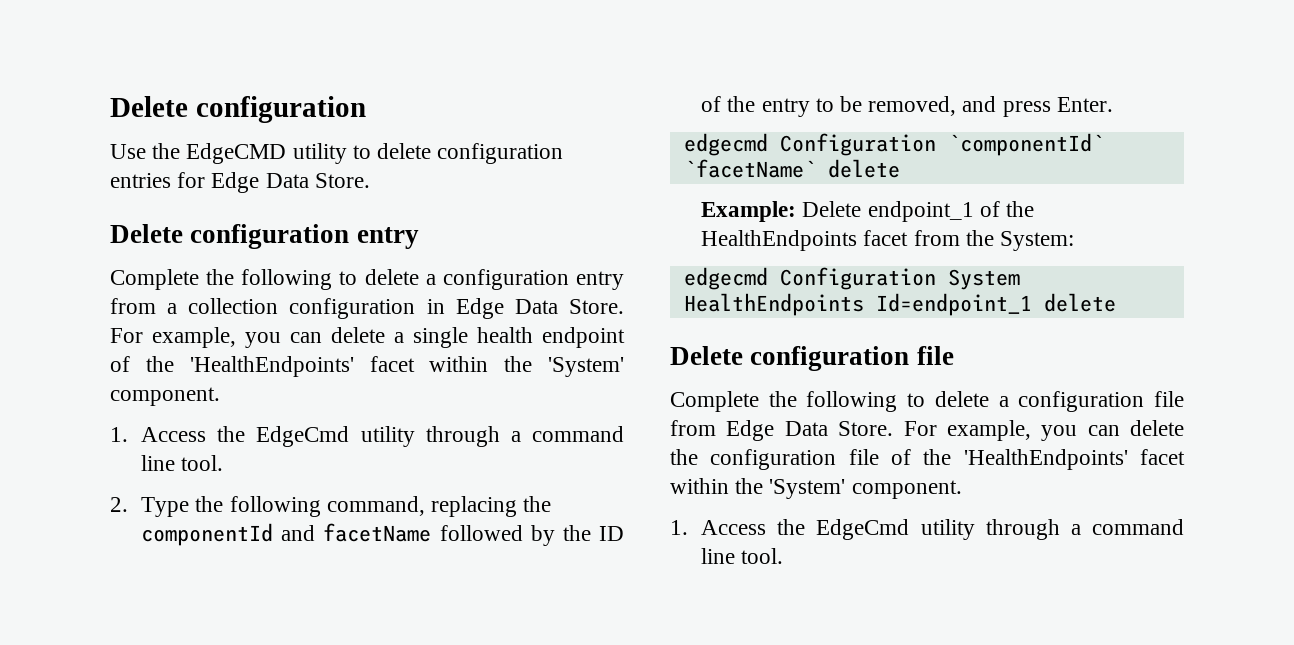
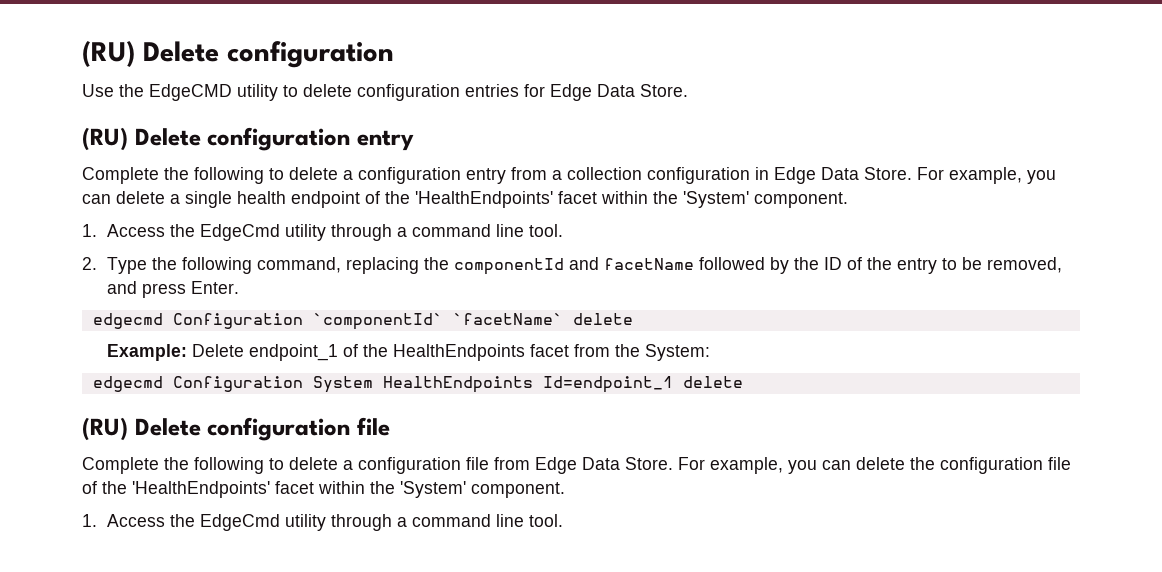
(110, 106) none -> [82,41,135,67] (RU)
(370, 180) none -> [82,127,128,151] (RU)
(1116, 302) none -> [82,417,128,441] (RU)

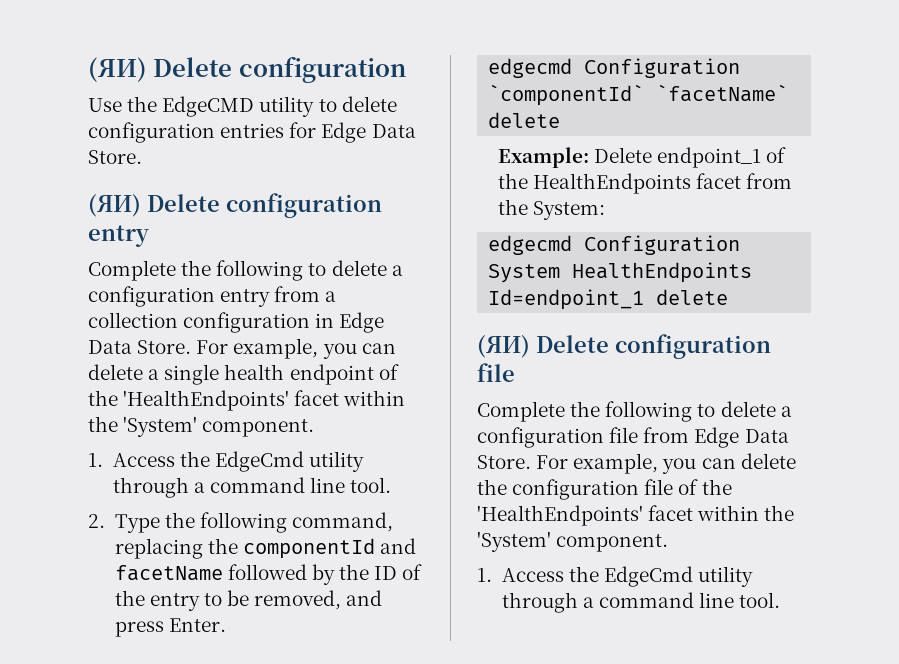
[82,41,135,67] (RU) -> [88,57,147,82] (ЯИ)
[82,127,128,151] (RU) -> [88,194,141,217] (ЯИ)
[82,417,128,441] (RU) -> [477,335,530,358] (ЯИ)

